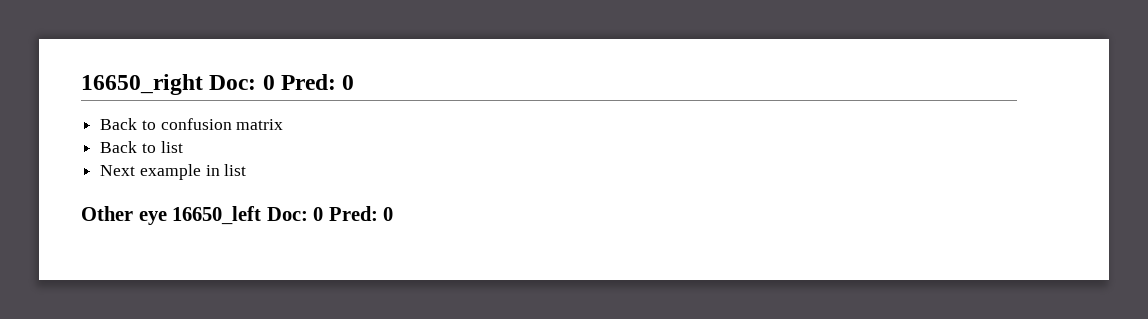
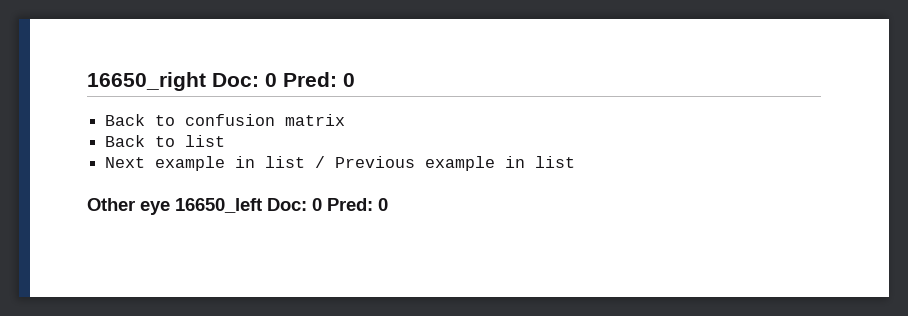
(247, 170) none -> [315,156,576,171] / Previous example in list

